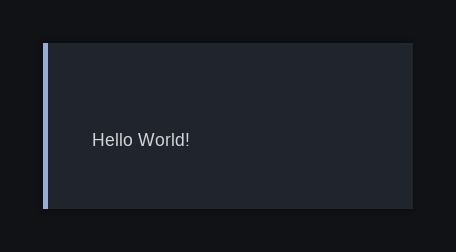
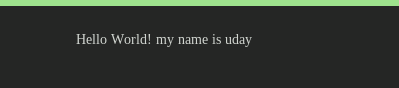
(190, 139) none -> [156,34,252,47] my name is uday

